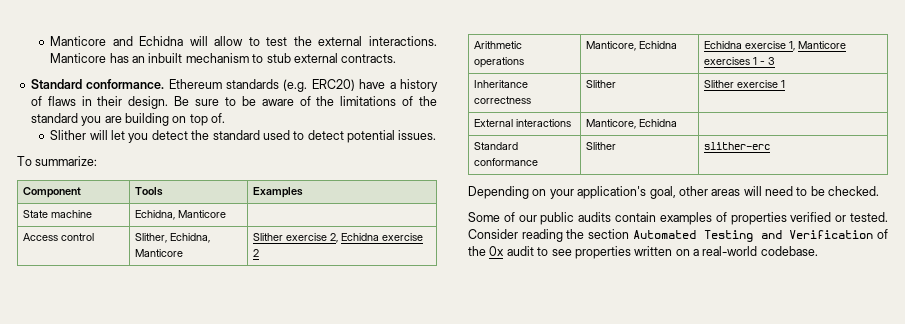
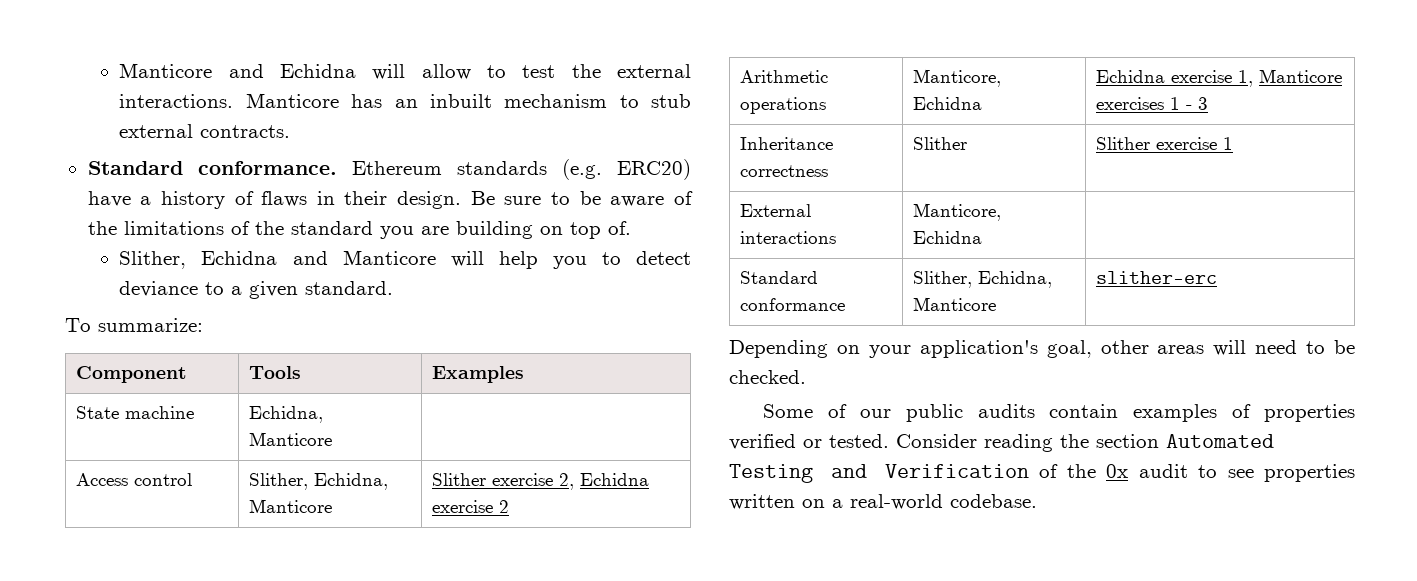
[50,130,437,143] Slither will let you detect the standard used to detect potential issues. -> [119,250,691,269] [119,281,394,299] Slither, Echidna and Manticore will help you to detect deviance to a given standard.
[586,142,617,150] Slither -> [912,271,1052,288] [912,297,996,311] Slither, Echidna, Manticore

